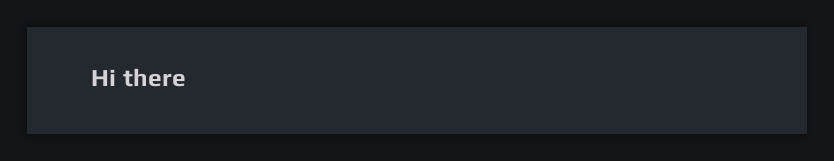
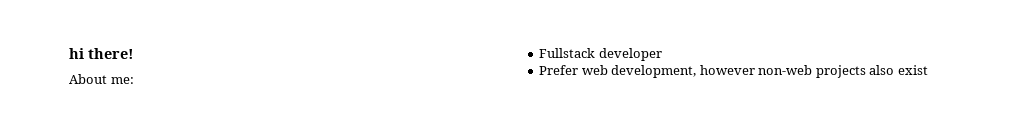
[91,68,186,87] Hi there -> [69,48,134,59] [69,74,134,84] [539,48,662,61] [539,65,928,78] hi there! // About me: // Fullstack developer // Prefer web development, however non-web projects also exist

